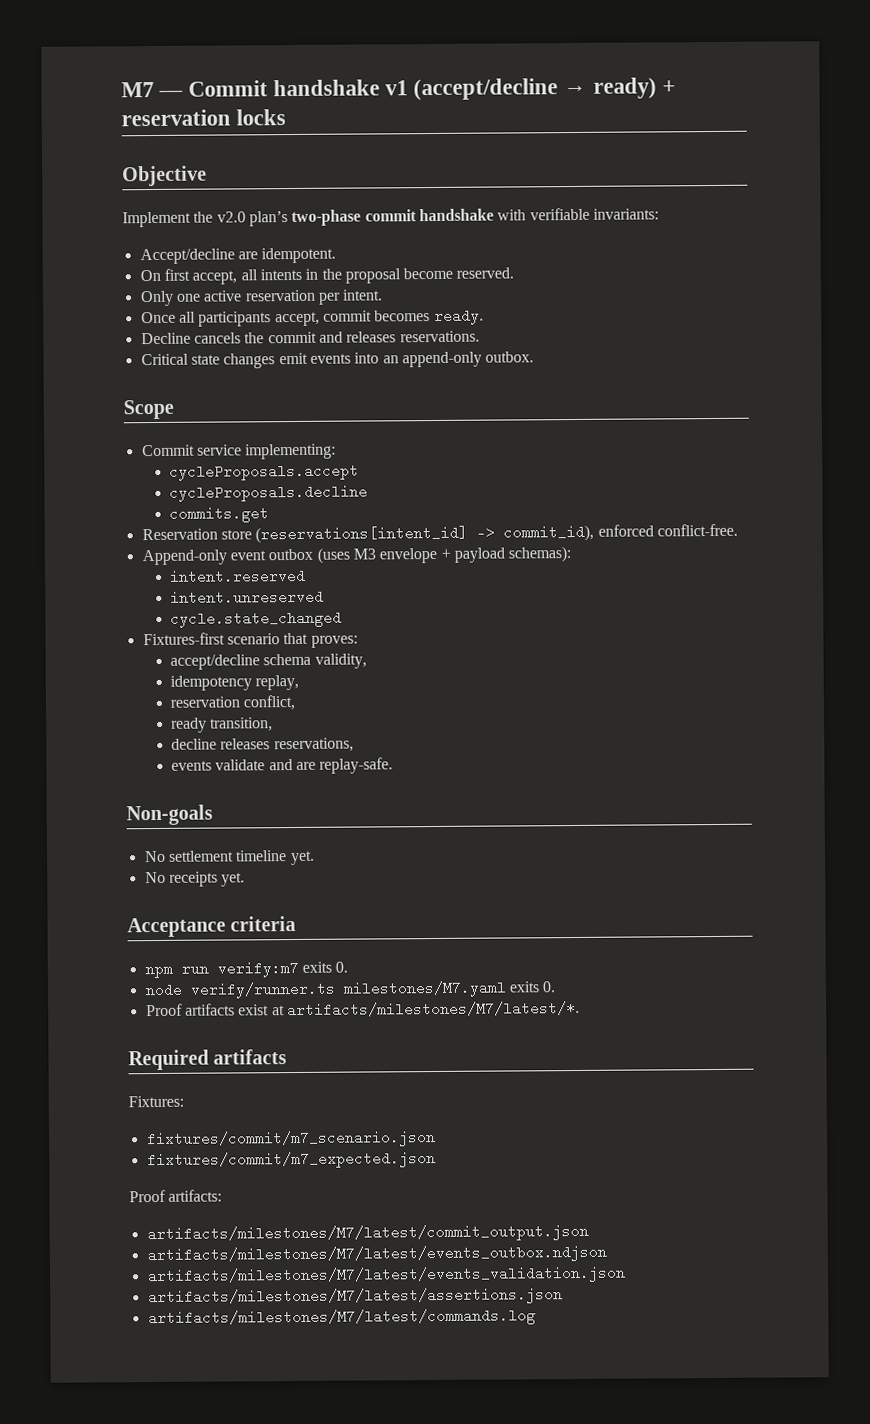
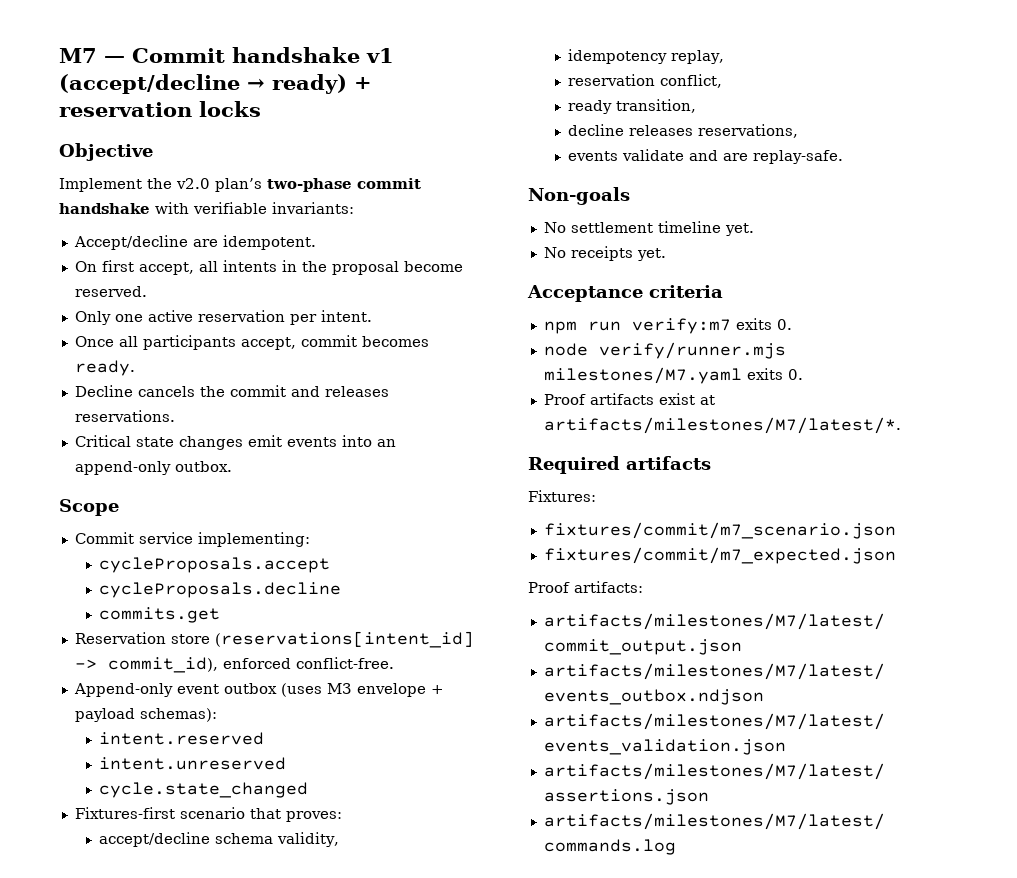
[189,981,336,999] verify/runner.ts -> [598,342,786,359] verify/runner.mjs

